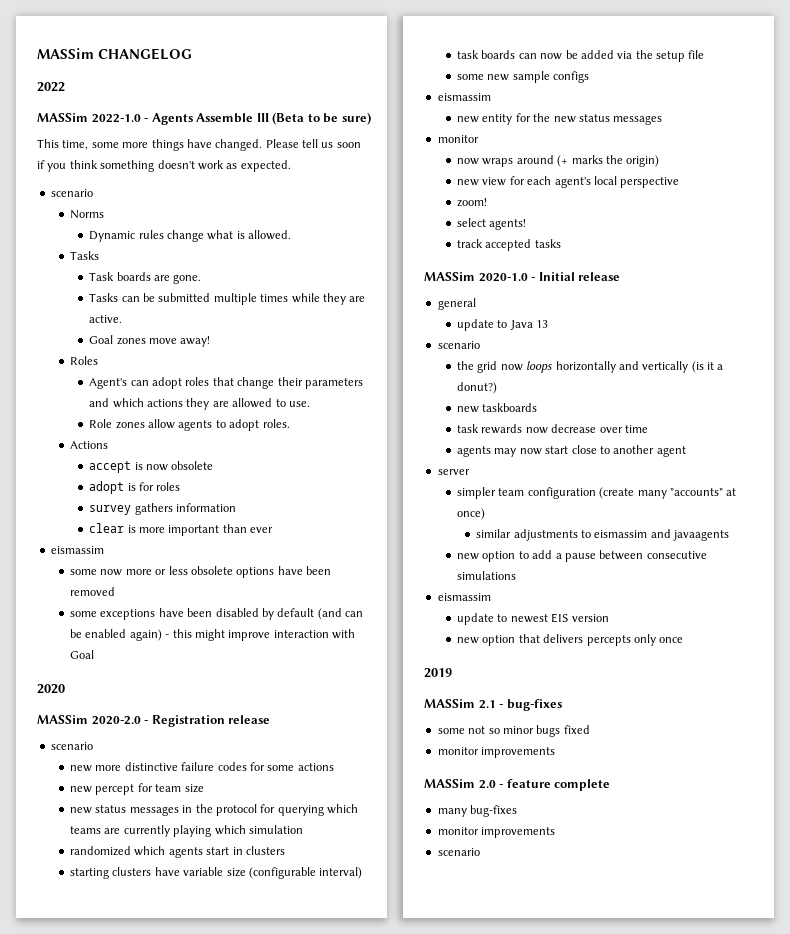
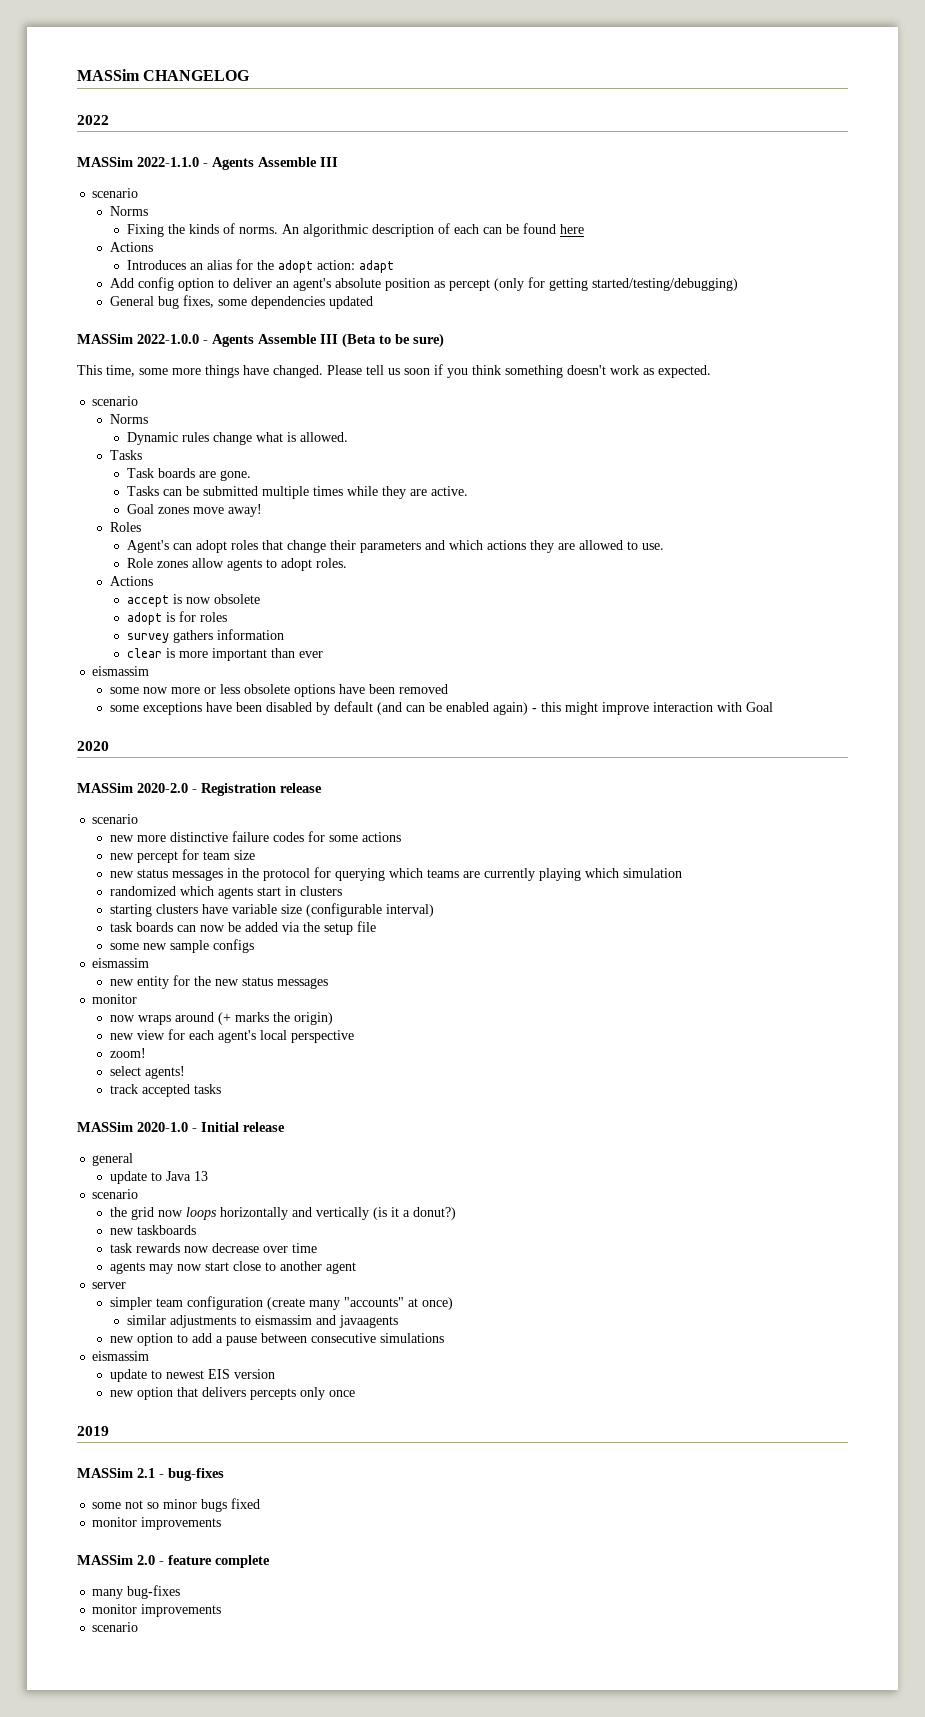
[91,114,141,123] 2022-1.0 -> [137,157,338,170] [92,188,139,198] [109,206,148,216] [126,223,584,237] [109,242,153,252] [126,259,394,273] [109,277,738,291] [109,295,373,309] [77,334,199,344] 2022-1.1.0 - Agents Assemble III // scenario // Norms // Fixing the kinds of norms. An algorithmic description of each can be found here // Actions // Introduces an alias for the adopt action: adapt // Add config option to deliver an agent's absolute position as percept (only for getting started/testing/debugging) // General bug fixes, some dependencies updated // MASSim 2022-1.0.0

